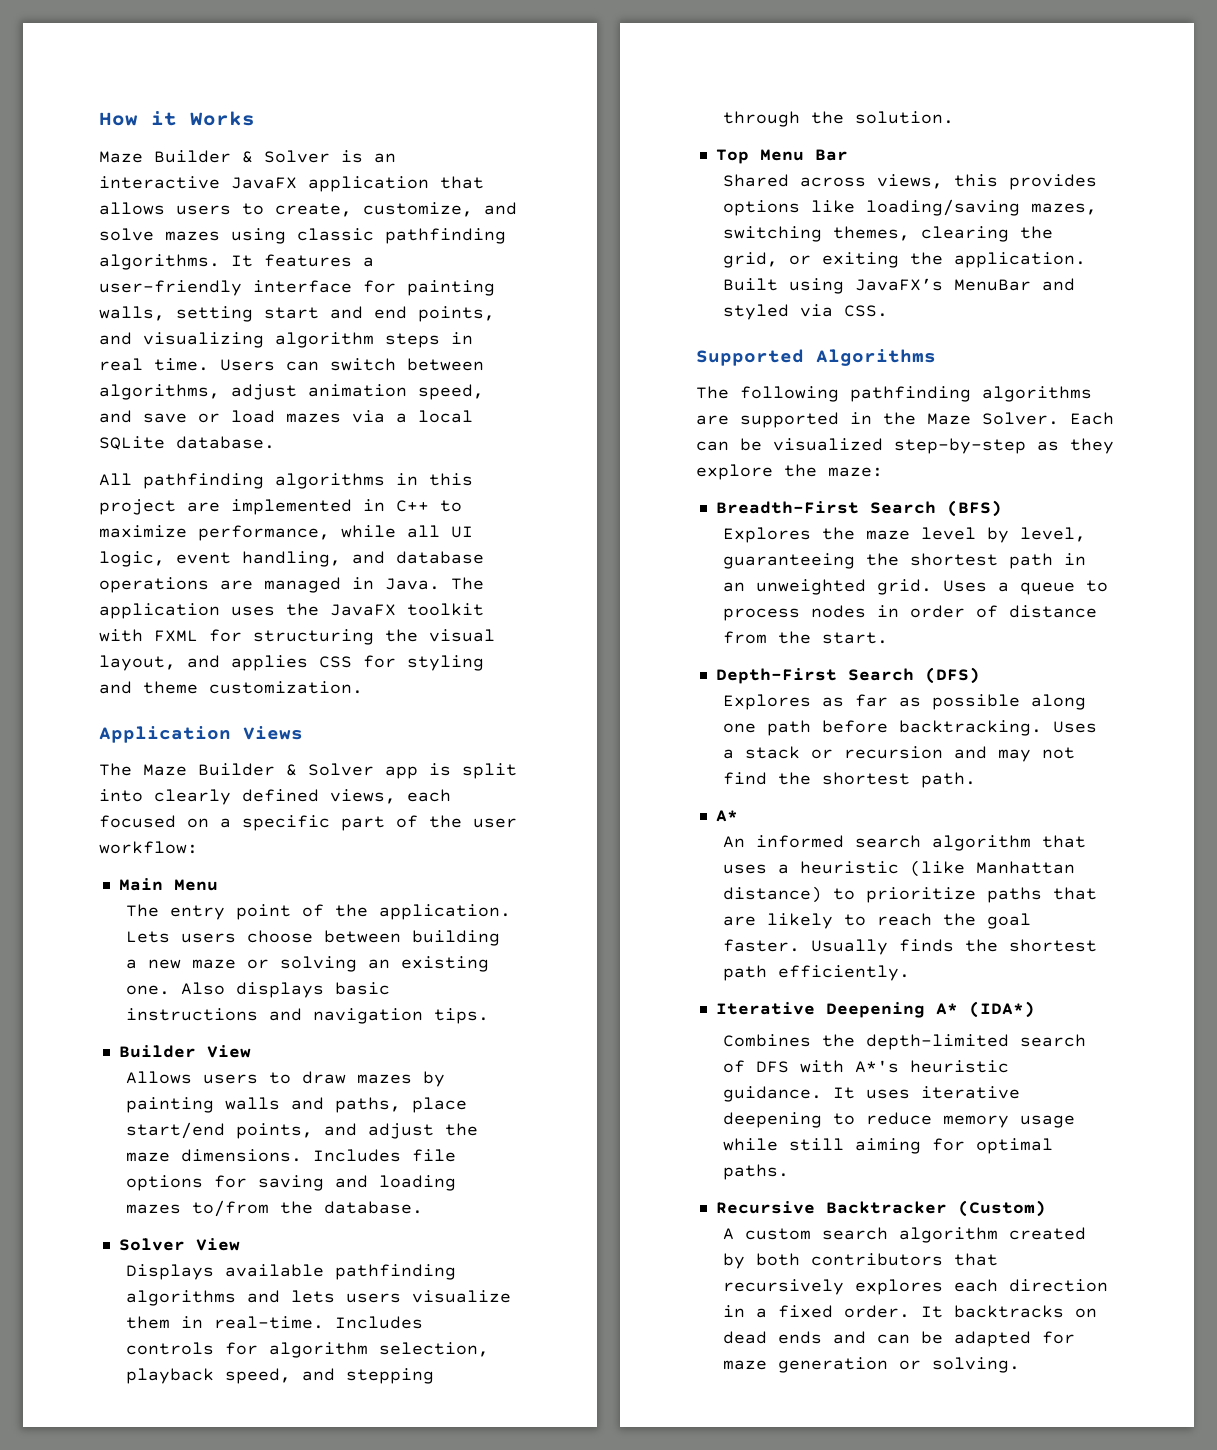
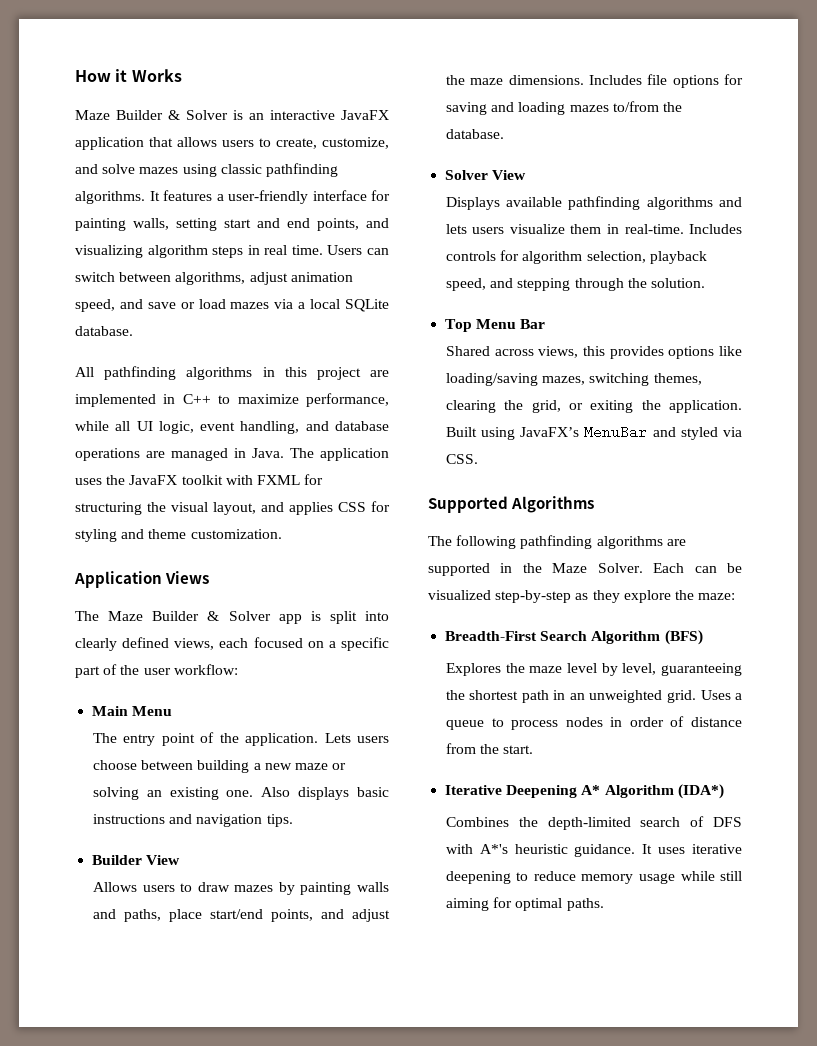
(936, 507) none -> [591,631,661,644] Algorithm
[715,667,980,684] [722,694,1086,710] [722,720,1097,736] [722,746,1075,762] [722,772,976,788] [715,810,738,822] [722,835,1086,851] [722,860,1075,877] [722,886,1097,903] [722,913,1031,929] [722,939,1097,955] [722,965,910,981] // Depth-First Search (DFS) // Explores as far as possible along one path before backtracking. Uses a stack or recursion and may not find the shortest path. // A* // An informed search algorithm that uses a heuristic (like Manhattan distance) to prioritize paths that are likely to reach the goal faster. Usually finds the shortest path efficiently. -> (534, 749) none
(958, 1009) none -> [604,785,674,798] Algorithm
[715,1200,1046,1217] [722,1227,1086,1243] [722,1253,998,1269] [722,1279,1108,1295] [722,1305,1097,1318] [722,1331,1075,1347] [722,1357,1020,1373] // Recursive Backtracker (Custom) // A custom search algorithm created by both contributors that recursively explores each direction in a fixed order. It backtracks on dead ends and can be adapted for maze generation or solving. -> (604, 904) none

